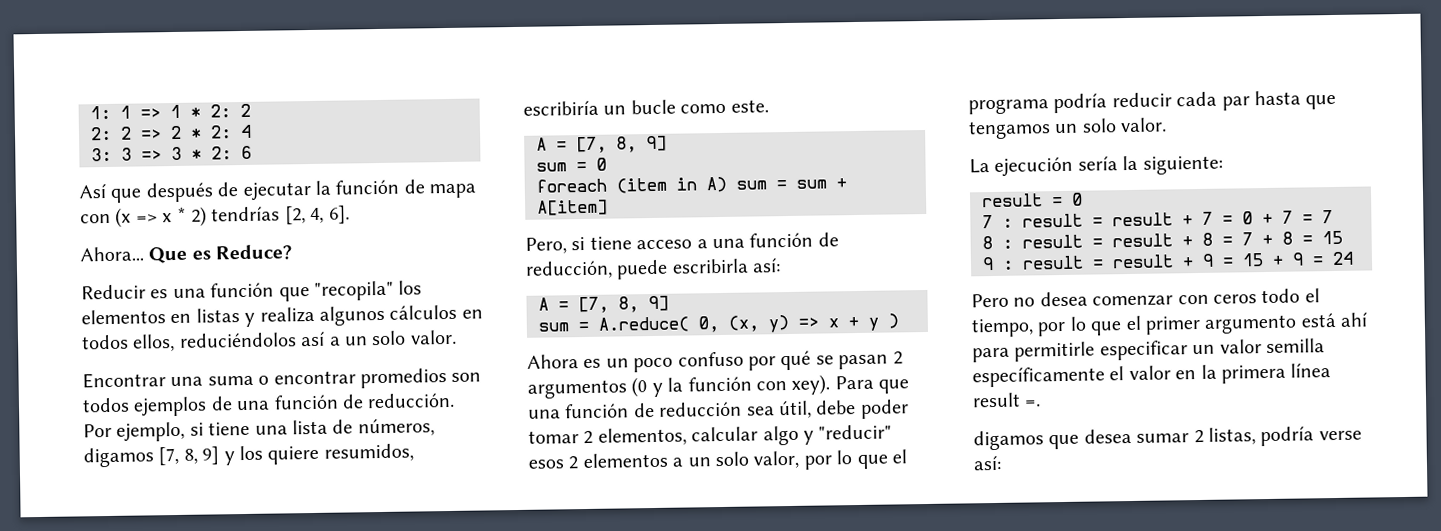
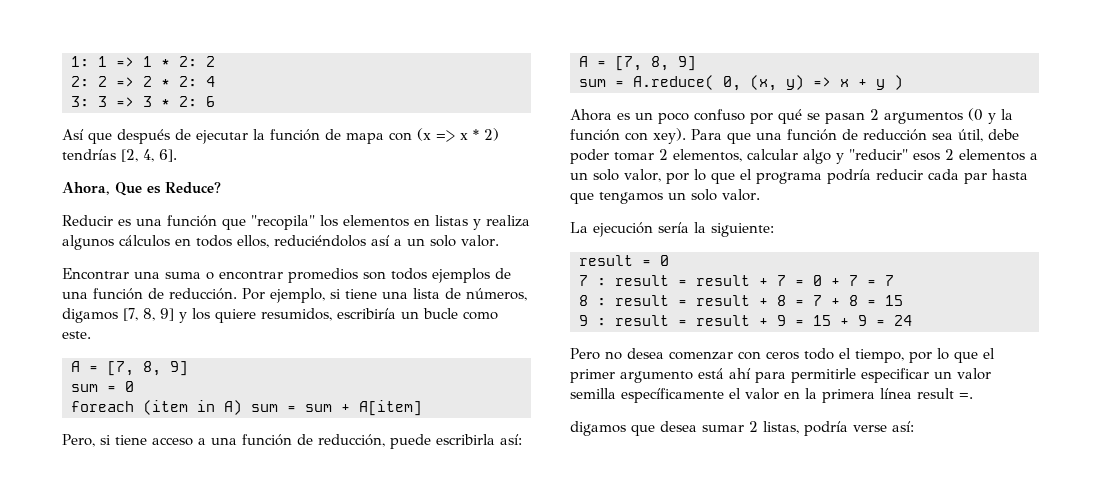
[80,246,144,262] Ahora... -> [62,182,110,195] Ahora,

